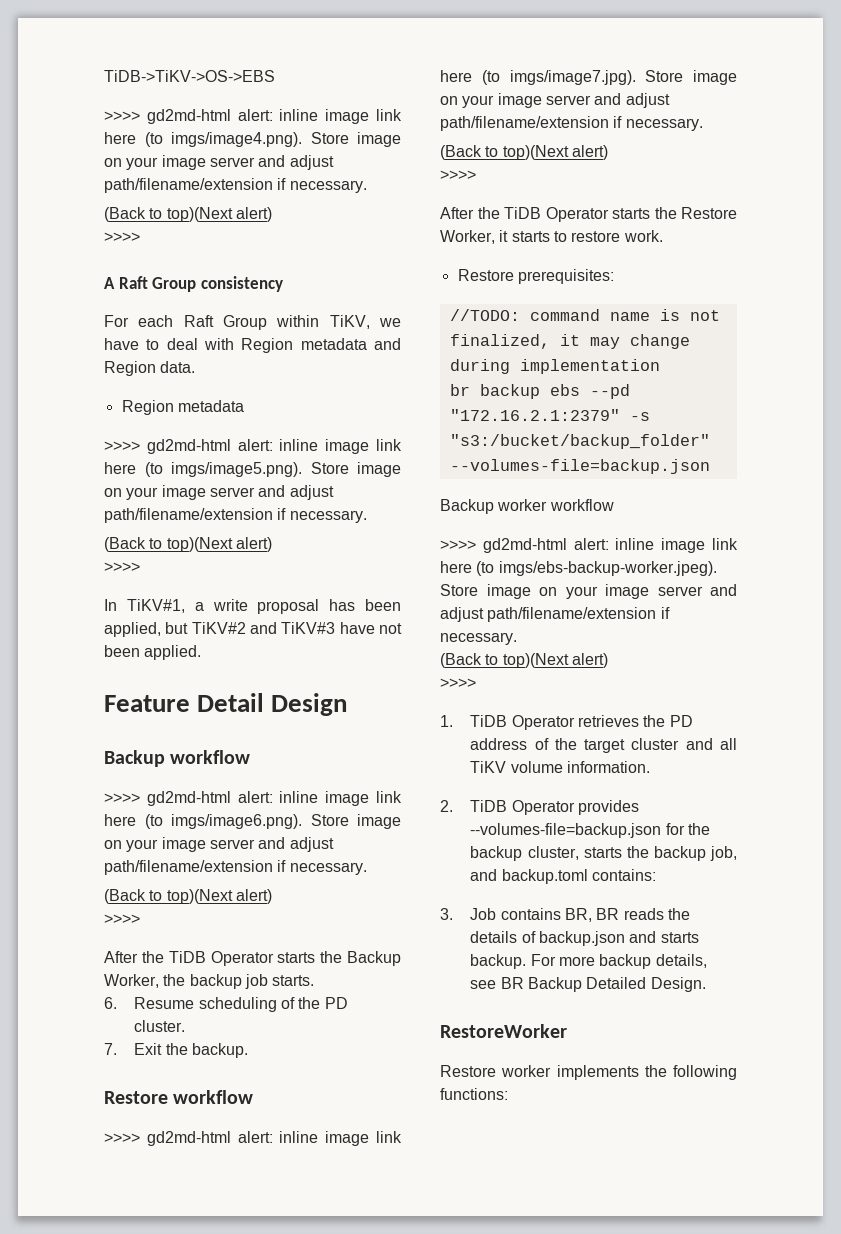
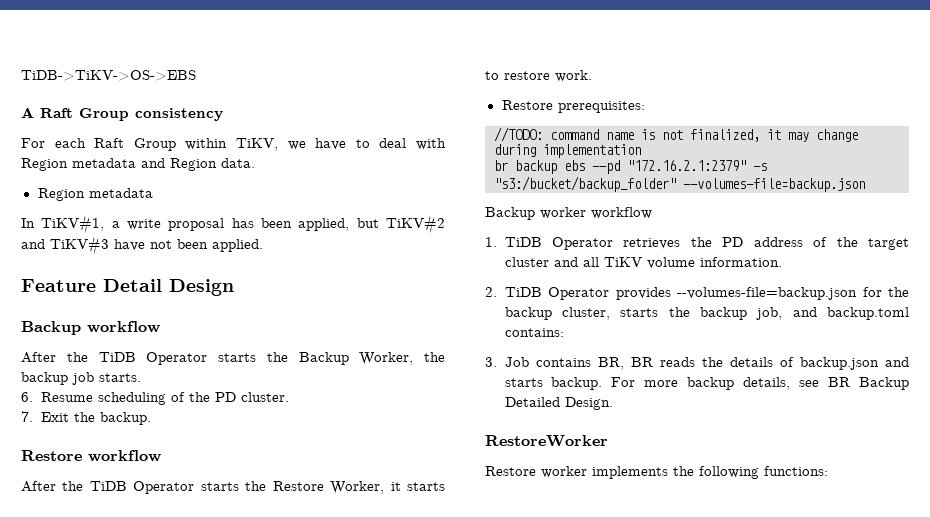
[104,109,402,124] [104,132,401,147] [104,155,334,170] [104,178,367,193] [104,207,272,222] [104,232,140,242] // >>>> gd2md-html alert: inline image link here (to imgs/image4.png). Store image on your image server and adjust path/filename/extension if necessary. // (Back to top)(Next alert) // >>>> -> (196, 75) none
[104,439,402,454] [104,462,401,477] [104,485,334,500] [104,508,367,523] [104,537,272,552] [104,562,140,572] // >>>> gd2md-html alert: inline image link here (to imgs/image5.png). Store image on your image server and adjust path/filename/extension if necessary. // (Back to top)(Next alert) // >>>> -> (153, 193) none
[104,791,402,806] [104,814,401,829] [104,837,334,852] [104,860,367,875] [104,889,272,904] [104,914,140,924] // >>>> gd2md-html alert: inline image link here (to imgs/image6.png). Store image on your image server and adjust path/filename/extension if necessary. // (Back to top)(Next alert) // >>>> -> (160, 327) none
[104,1131,402,1146] [440,70,737,85] [440,93,670,108] [440,116,703,131] [440,145,608,160] [440,170,476,180] // >>>> gd2md-html alert: inline image link here (to imgs/image7.jpg). Store image on your image server and adjust path/filename/extension if necessary. // (Back to top)(Next alert) // >>>> -> (161, 456) none
[440,538,738,553] [440,561,717,576] [440,584,737,599] [440,607,670,622] [440,632,517,645] [440,653,608,668] [440,678,476,688] // >>>> gd2md-html alert: inline image link here (to imgs/ebs-backup-worker.jpeg). Store image on your image server and adjust path/filename/extension if necessary. // (Back to top)(Next alert) // >>>> -> (652, 213) none

